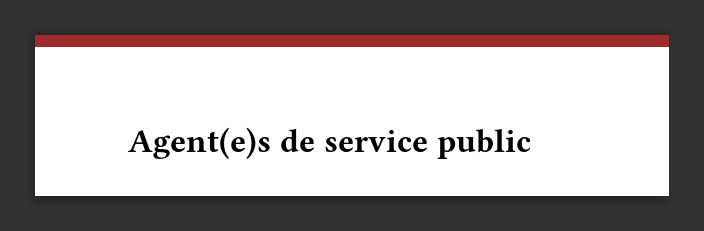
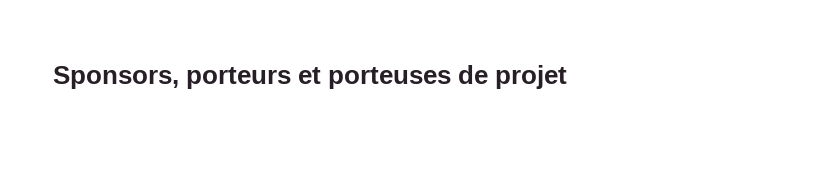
[128,127,532,159] Agent(e)s de service public -> [53,65,568,89] Sponsors, porteurs et porteuses de projet

